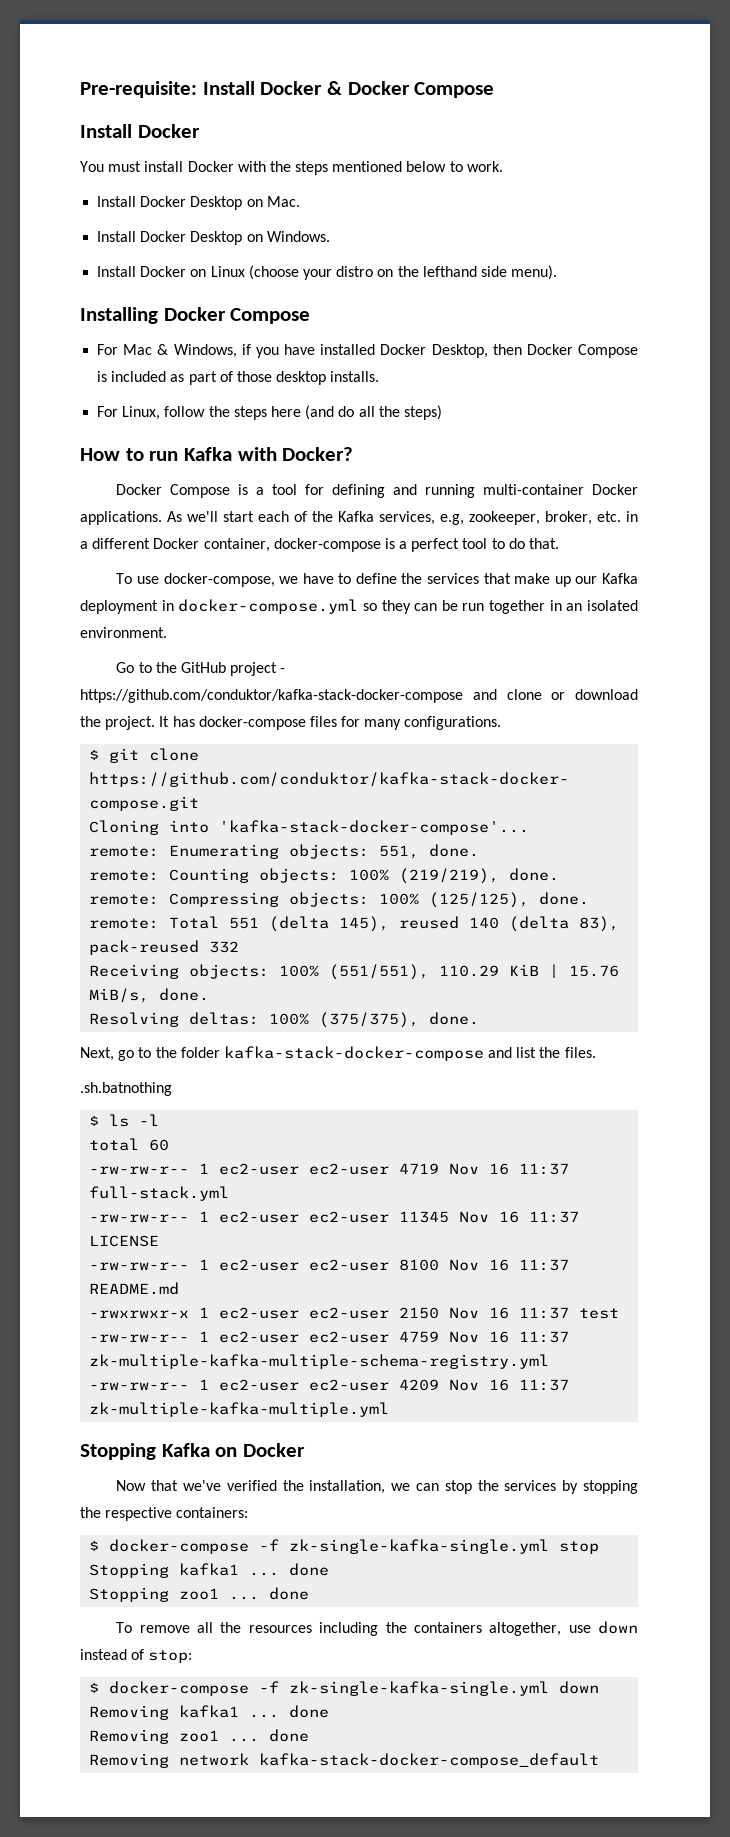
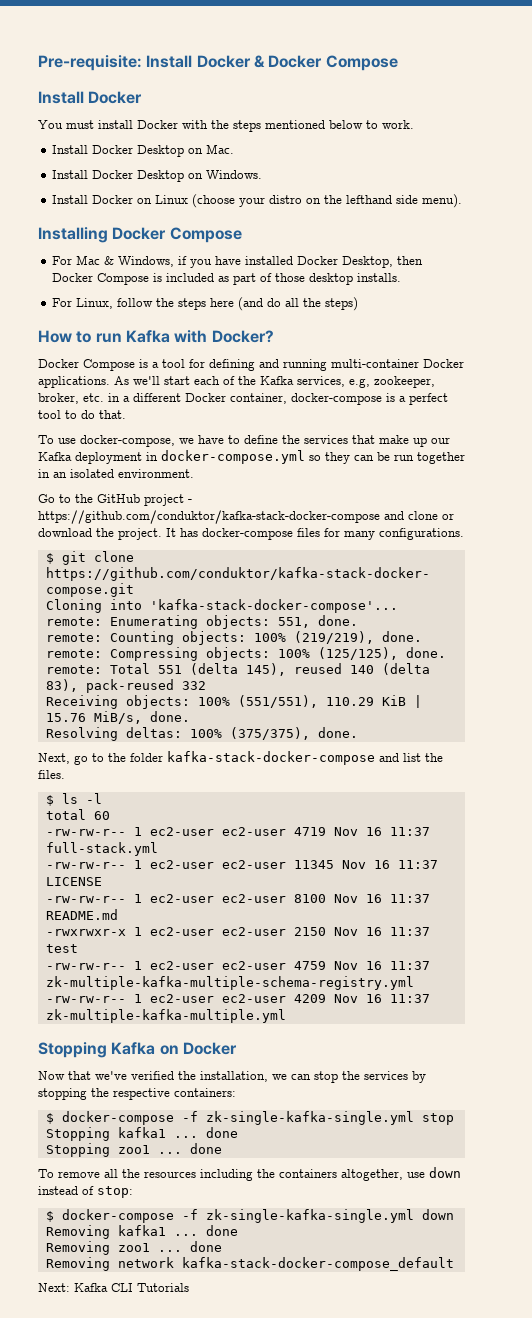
[80,1082,172,1096] // .sh.batnothing -> (65, 774) none
(600, 1760) none -> [38,1283,189,1292] // Next: Kafka CLI Tutorials

